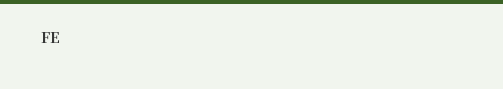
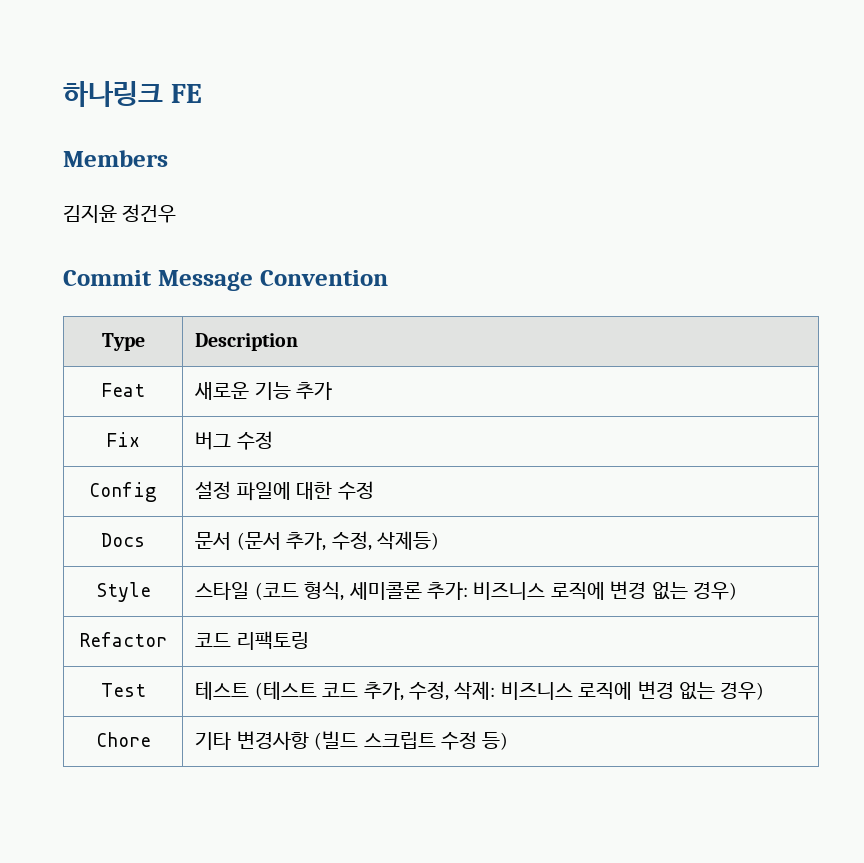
(41, 37) none -> [63,81,163,107] 하나링크
(60, 37) none -> [63,150,168,167] [63,204,177,223] [63,270,388,291] [101,333,145,351] [195,333,299,351] [101,383,145,397] [194,382,333,400] [106,432,140,447] [195,431,273,450] [89,482,157,502] [195,481,374,501] [101,533,145,547] [195,531,439,551] [95,582,151,602] [195,581,737,601] [79,632,167,647] [195,631,309,650] [100,683,146,697] [195,681,765,701] [95,732,151,747] [195,731,509,750] // Members // 김지윤 정건우 // Commit Message Convention // Type | Description // Feat | 새로운 기능 추가 // Fix | 버그 수정 // Config | 설정 파일에 대한 수정 // Docs | 문서 (문서 추가, 수정, 삭제등) // Style | 스타일 (코드 형식, 세미콜론 추가: 비즈니스 로직에 변경 없는 경우) // Refactor | 코드 리팩토링 // Test | 테스트 (테스트 코드 추가, 수정, 삭제: 비즈니스 로직에 변경 없는 경우) // Chore | 기타 변경사항 (빌드 스크립트 수정 등)

